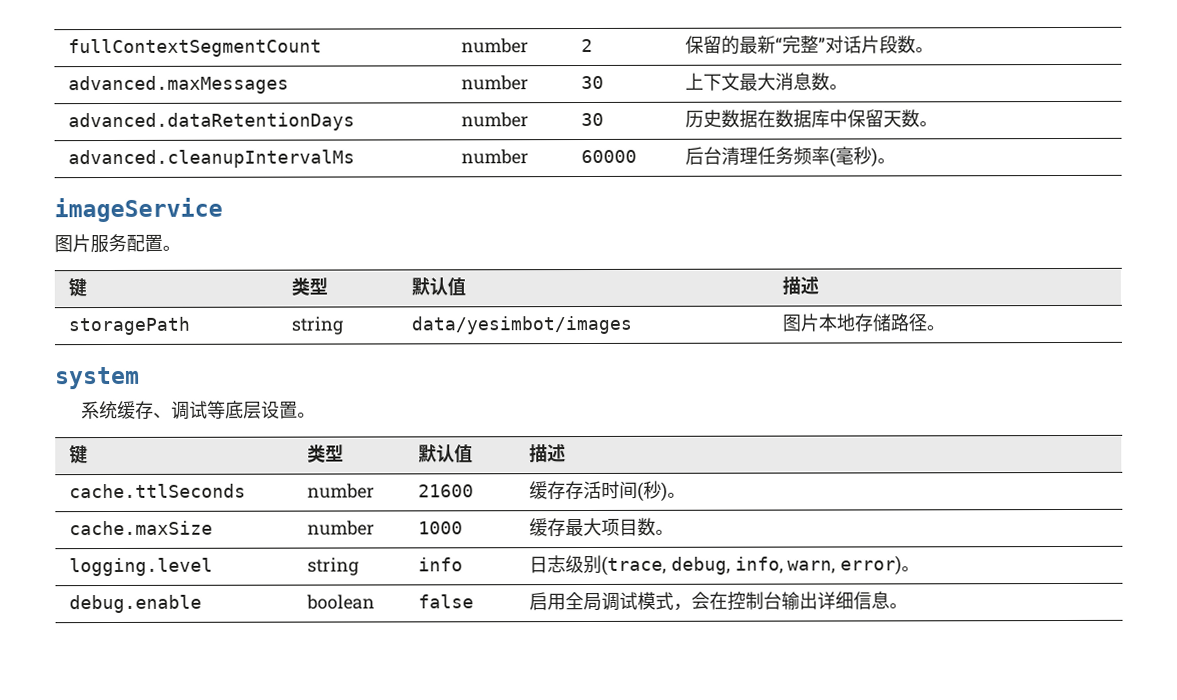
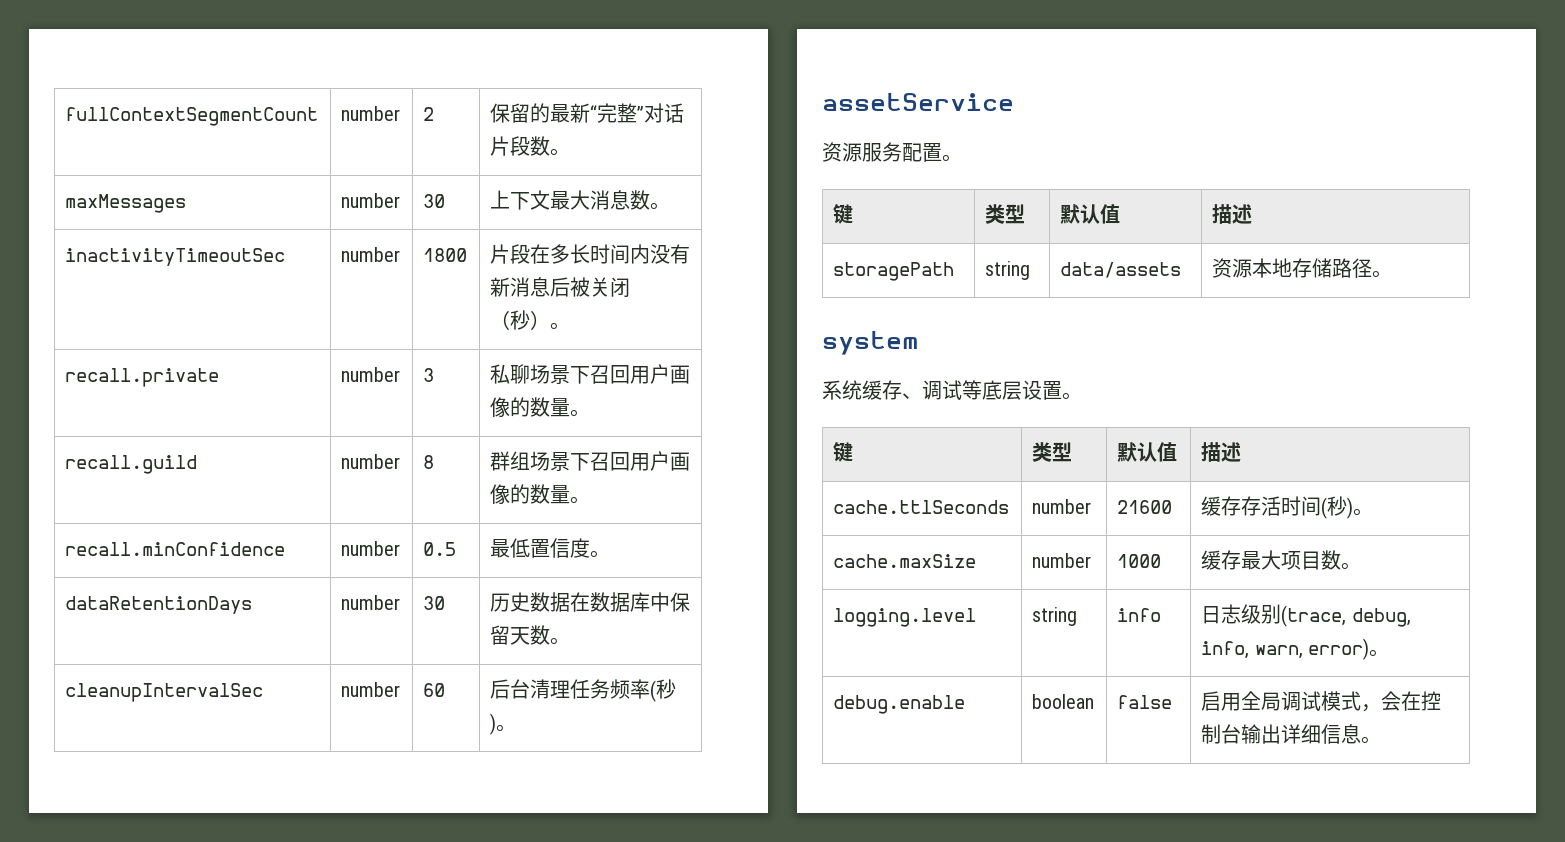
[67,75,289,95] advanced.maxMessages -> [65,194,187,213] maxMessages
[67,112,355,132] advanced.dataRetentionDays -> [65,248,286,266] [341,247,401,262] [423,248,468,262] [490,244,691,264] [490,277,631,298] [490,310,571,330] [65,368,220,387] [341,367,401,382] [423,368,435,382] [490,364,691,384] [490,397,591,417] [65,455,198,474] [341,454,401,469] [423,455,435,469] [490,451,691,471] [490,484,591,504] [65,542,286,556] [341,541,401,556] [423,542,457,556] [490,538,611,558] [65,596,253,614] inactivityTimeoutSec | number | 1800 | 片段在多长时间内没有新消息后被关闭（秒）。 // recall.private | number | 3 | 私聊场景下召回用户画像的数量。 // recall.guild | number | 8 | 群组场景下召回用户画像的数量。 // recall.minConfidence | number | 0.5 | 最低置信度。 // dataRetentionDays
[67,149,355,169] [460,149,529,165] [580,149,637,164] advanced.cleanupIntervalMs | number | 60000 -> [65,683,264,702] [341,682,401,697] [423,683,446,697] cleanupIntervalSec | number | 60
[834,146,896,168] [54,197,223,223] [54,234,91,253] 毫秒)。 // imageService // 图片 -> [656,679,677,699] [490,713,517,735] [822,93,1014,111] [822,142,862,162] 秒)。 // assetService // 资源
[410,315,632,335] [781,313,819,332] data/yesimbot/images | 图片 -> [1060,262,1182,278] [1212,258,1253,278] data/assets | 资源

